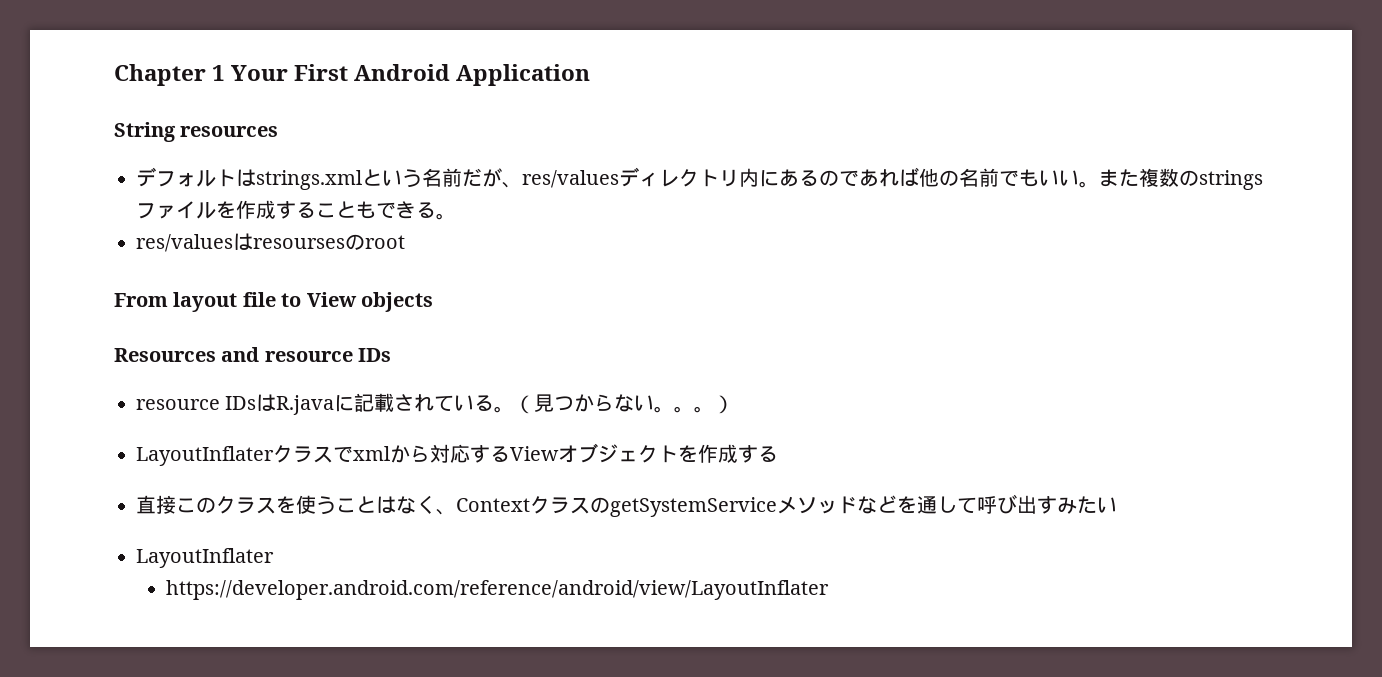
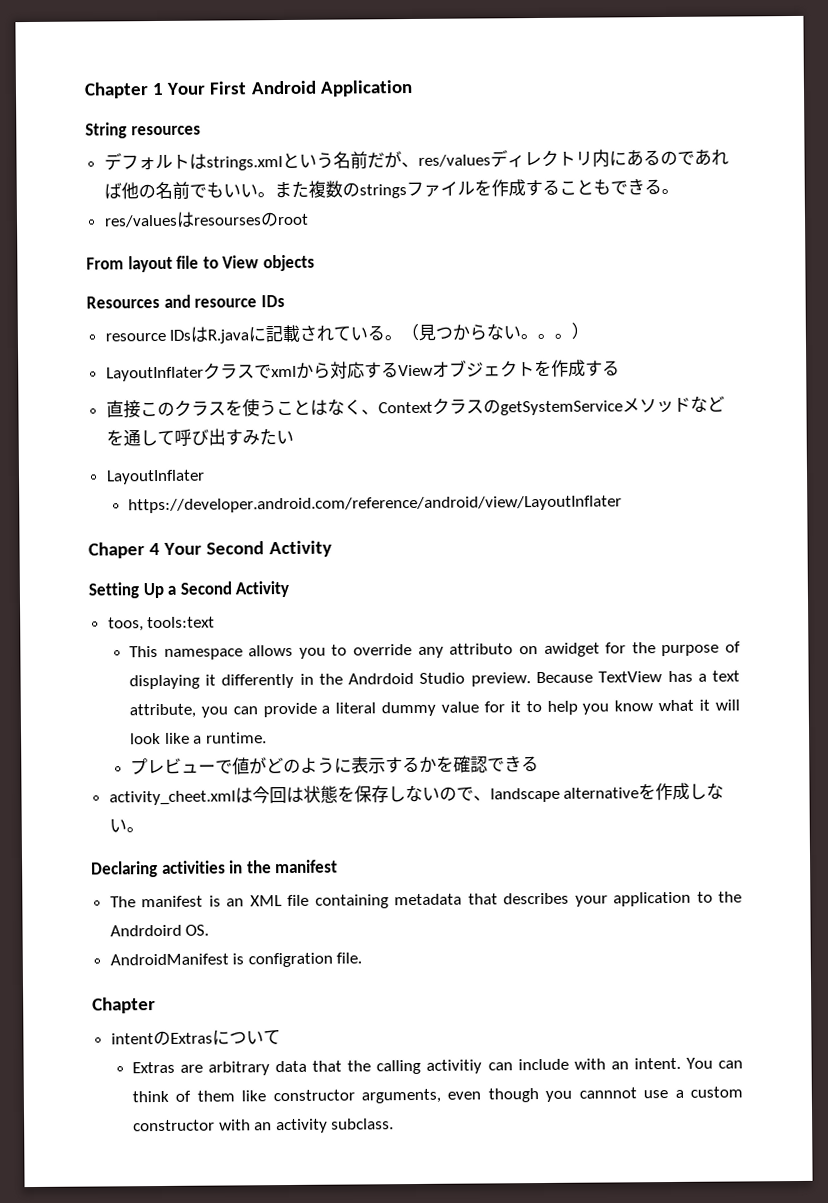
(830, 590) none -> [88,540,332,559] [88,580,290,599] [107,616,216,632] [128,641,741,660] [128,670,740,690] [128,699,741,719] [129,732,267,745] [129,755,539,775] [108,782,725,806] [108,818,144,833] [91,859,339,878] [109,891,742,909] [109,924,210,937] [109,952,363,968] [92,997,156,1014] [110,1029,281,1046] [131,1057,743,1076] [131,1086,743,1104] [132,1118,395,1134] // Chaper 4 Your Second Activity // Setting Up a Second Activity // toos, tools:text // This namespace allows you to override any attributo on awidget for the purpose of displaying it differently in the Andrdoid Studio preview. Because TextView has a text attribute, you can provide a literal dummy value for it to help you know what it will look like a runtime. // プレビューで値がどのように表示するかを確認できる // activity_cheet.xmlは今回は状態を保存しないので、landscape alternativeを作成しない。 // Declaring activities in the manifest // The manifest is an XML file containing metadata that describes your application to the Andrdoird OS. // AndroidManifest is configration file. // Chapter // intentのExtrasについて // Extras are arbitrary data that the calling activitiy can include with an intent. You can think of them like constructor arguments, even though you cannnot use a custom constructor with an activity subclass.

